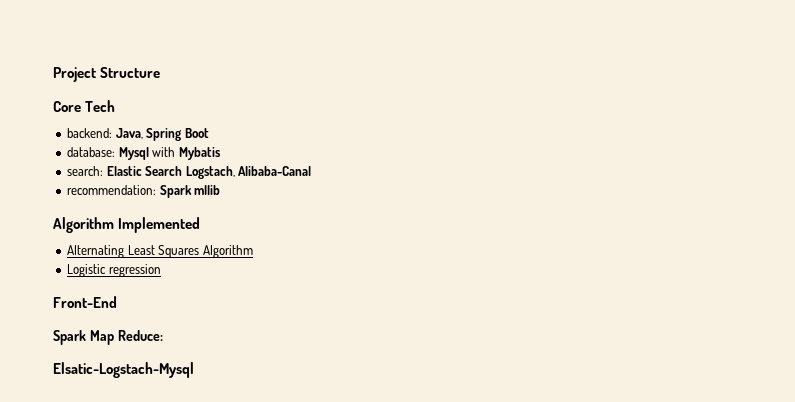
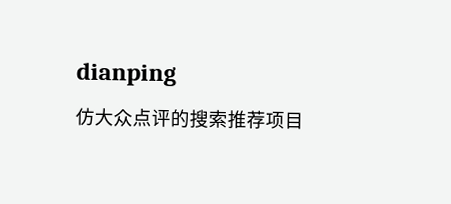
[53,67,161,82] [53,100,116,112] [67,128,209,141] [67,147,221,160] [67,166,312,179] [67,185,221,198] [53,217,201,233] [67,245,253,258] [67,264,161,277] [53,296,117,308] [53,330,163,345] [53,362,194,378] Project Structure // Core Tech // backend: Java, Spring Boot // database: Mysql with Mybatis // search: Elastic Search Logstach, Alibaba-Canal // recommendation: Spark mllib // Algorithm Implemented // Alternating Least Squares Algorithm // Logistic regression // Front-End // Spark Map Reduce: // Elsatic-Logstach-Mysql -> [76,62,177,87] [75,107,304,130] dianping // 仿大众点评的搜索推荐项目

